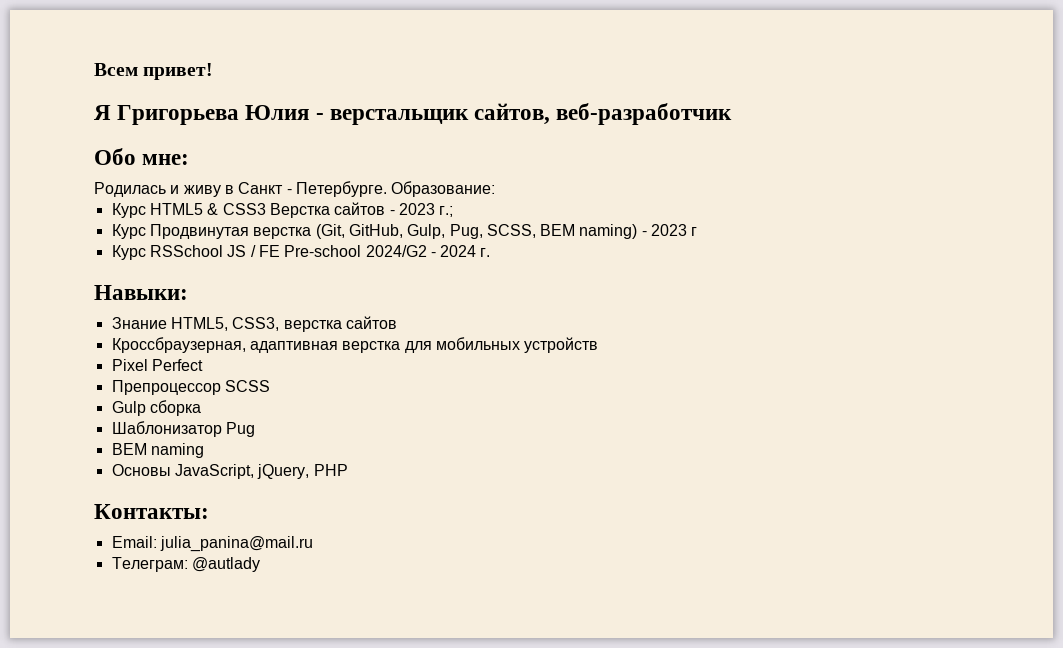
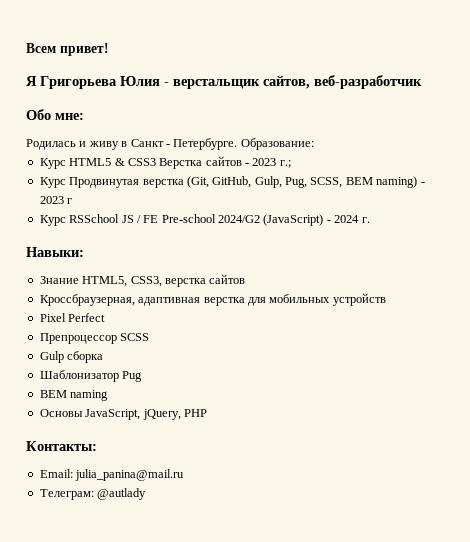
(427, 251) none -> [263,214,324,226] (JavaScript)

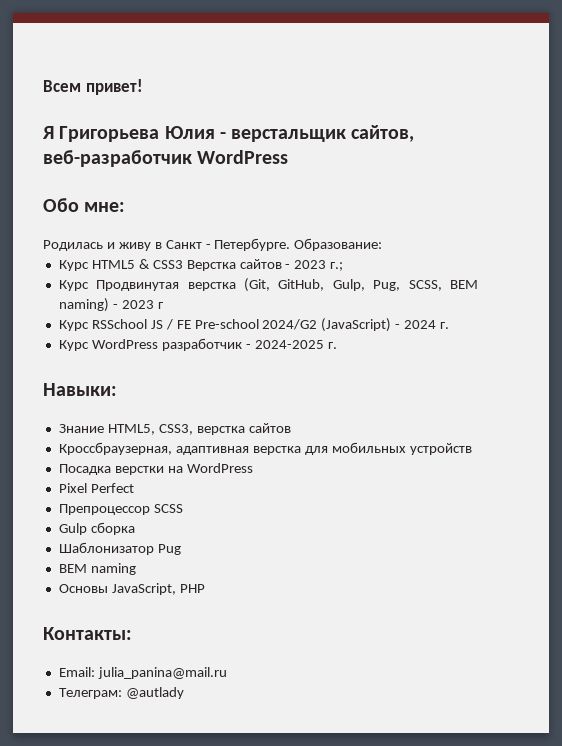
(422, 82) none -> [197,150,289,164] WordPress
(370, 220) none -> [58,338,337,351] // Курс WordPress разработчик - 2024-2025 г.
(386, 299) none -> [58,463,253,475] // Посадка верстки на WordPress
[142,409,181,420] jQuery, -> (176, 589) none

